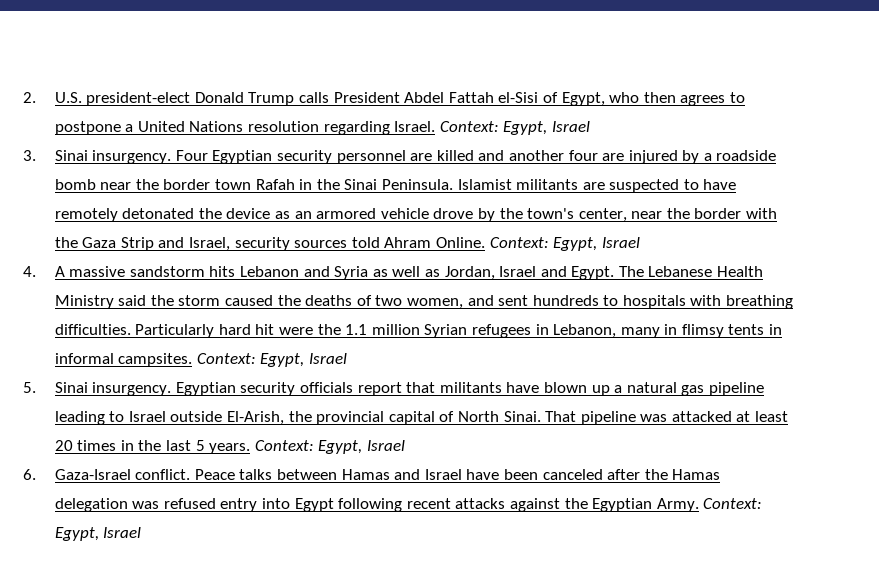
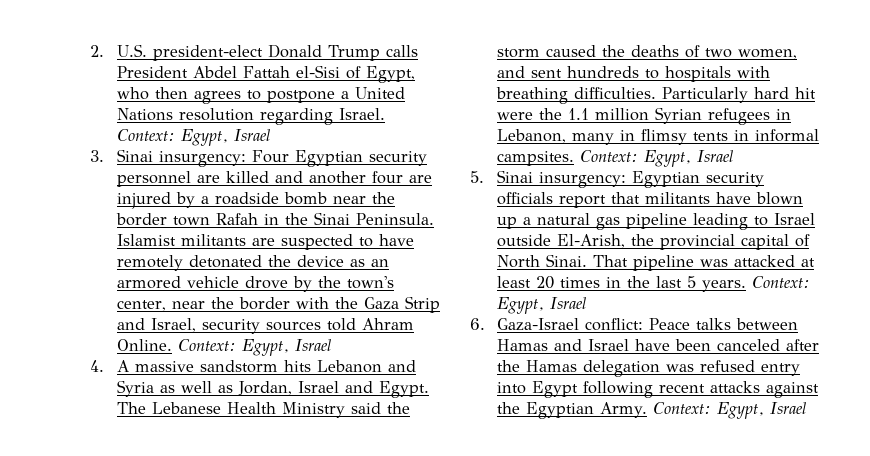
[92,150,172,164] insurgency. -> [158,151,246,167] insurgency:
[92,382,172,396] insurgency. -> [538,172,626,188] insurgency:
[135,469,191,480] conflict. -> [584,318,643,331] conflict:

